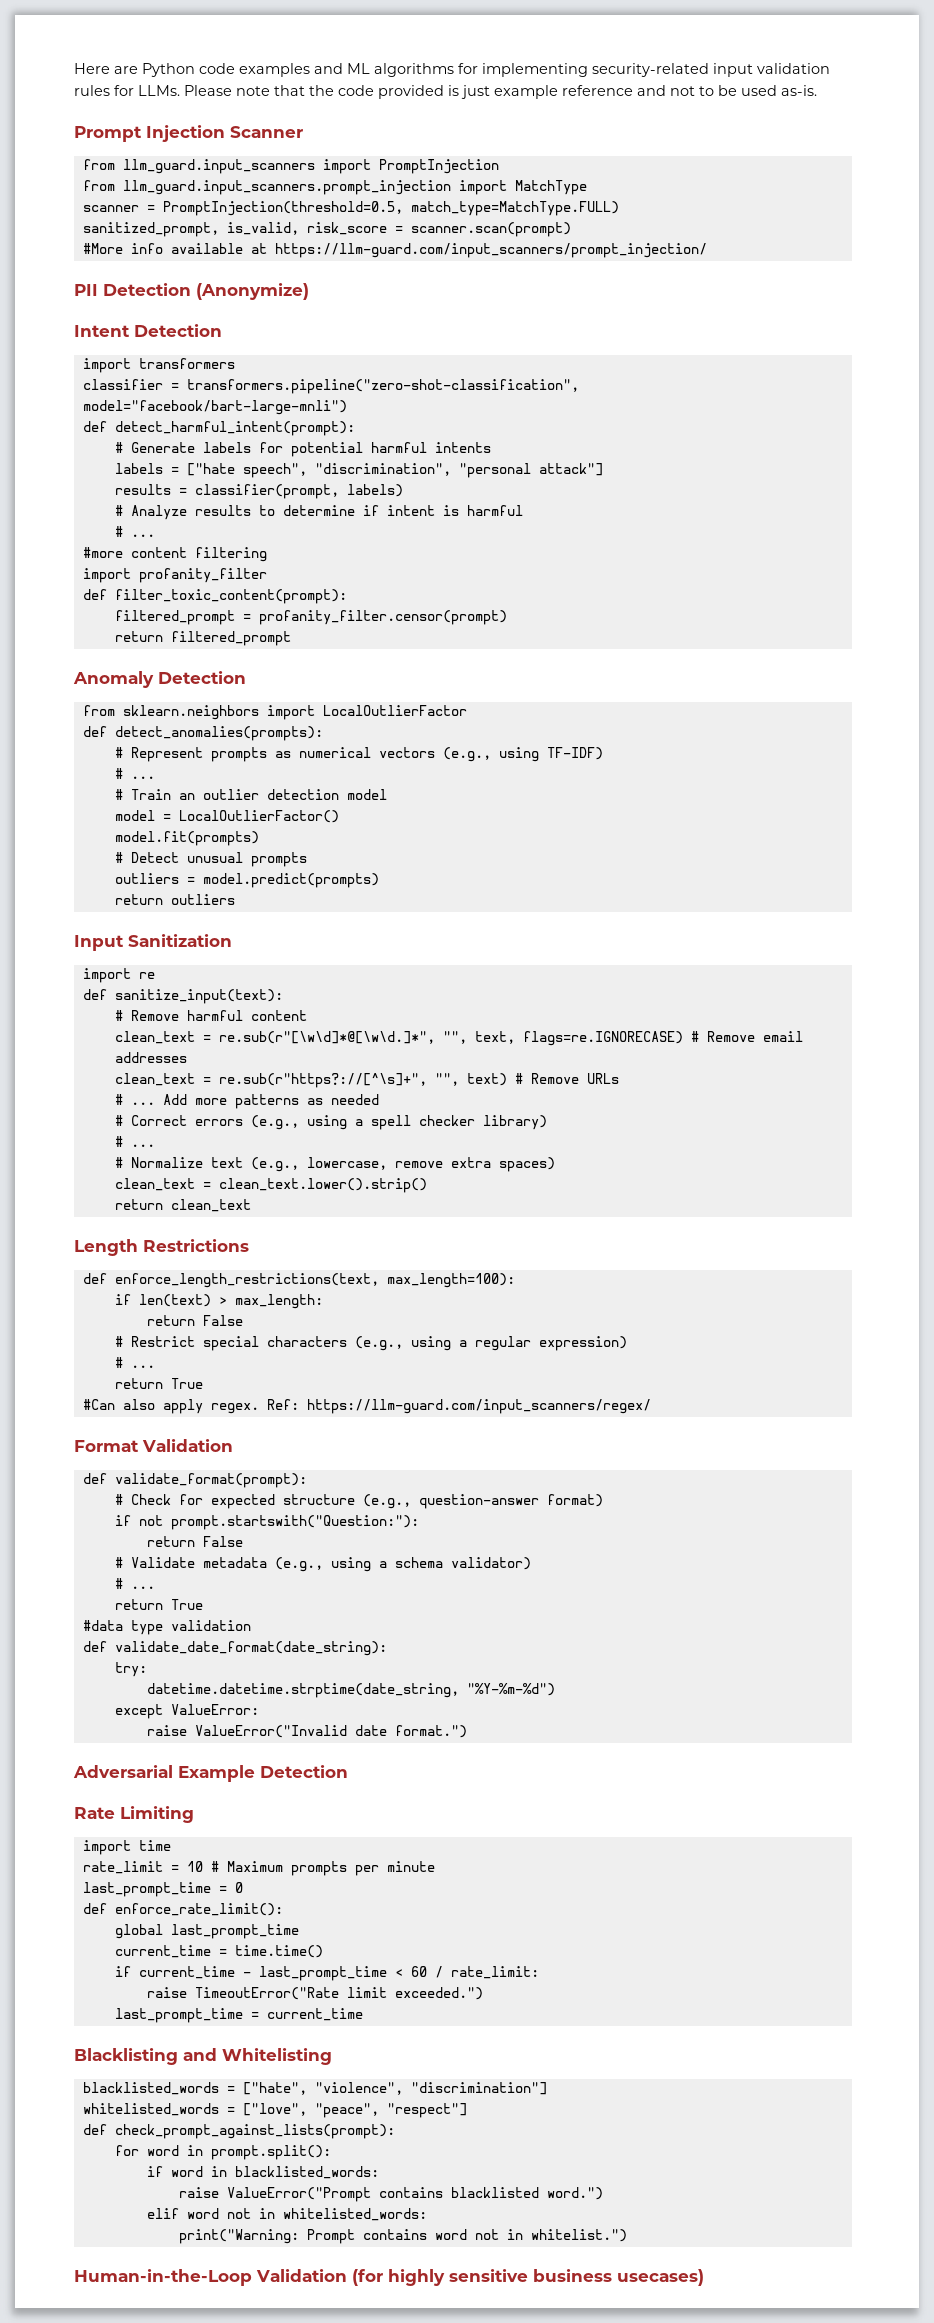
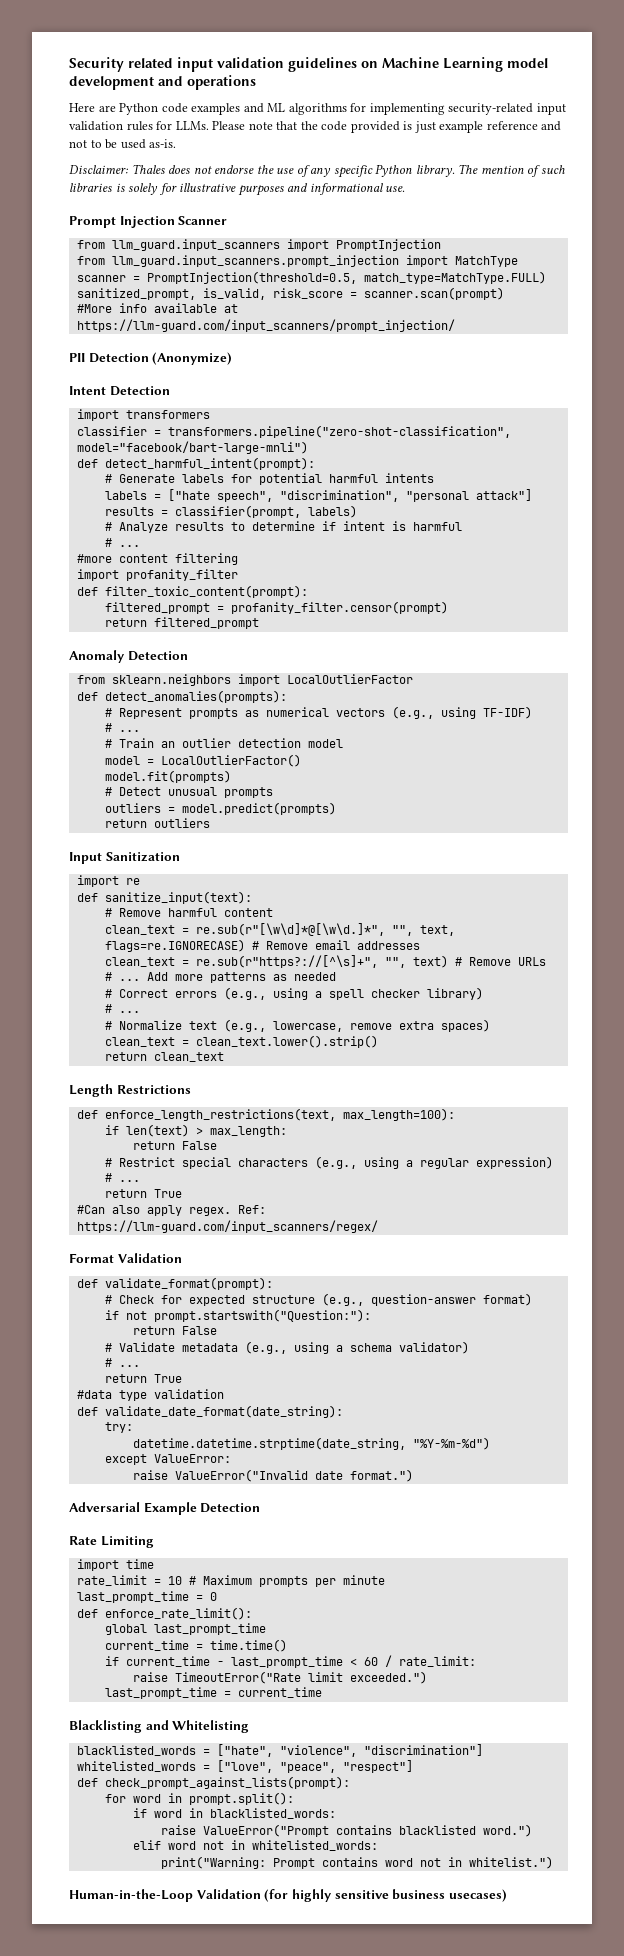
(74, 68) none -> [69,57,548,72] [69,75,256,90] Security related input validation guidelines on Machine Learning model development and operations //
(817, 90) none -> [69,164,565,178] [69,183,406,196] // Disclaimer: Thales does not endorse the use of any specific Python library. The mention of such libraries is solely for illustrative purposes and informational use.

